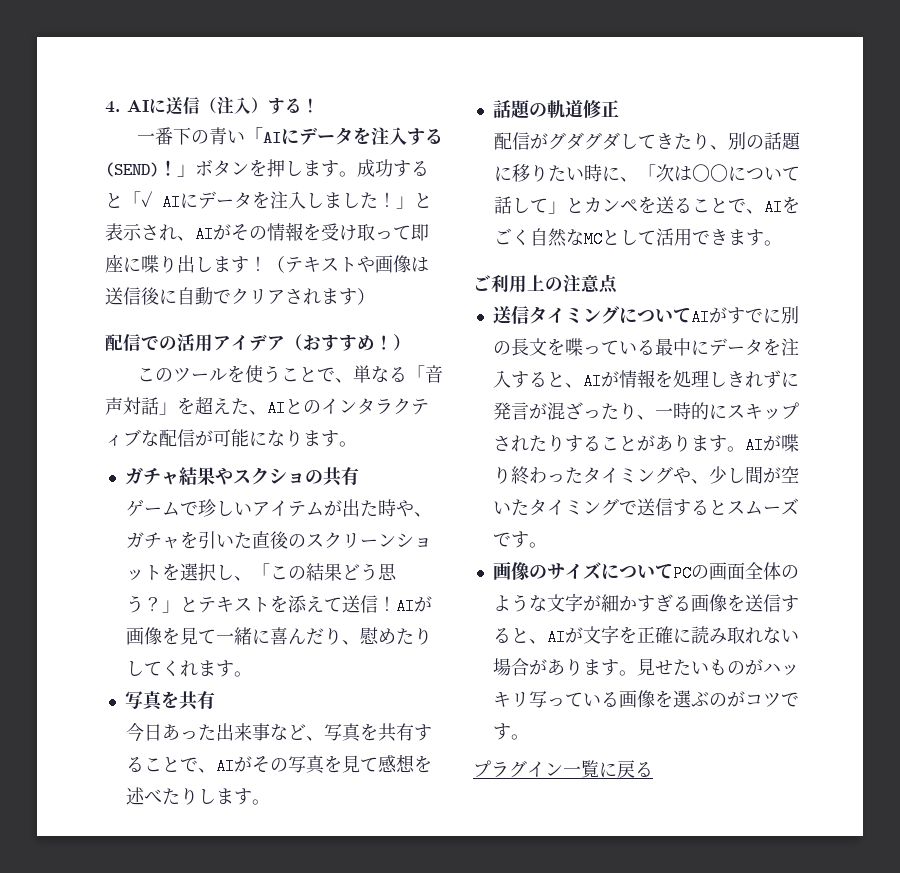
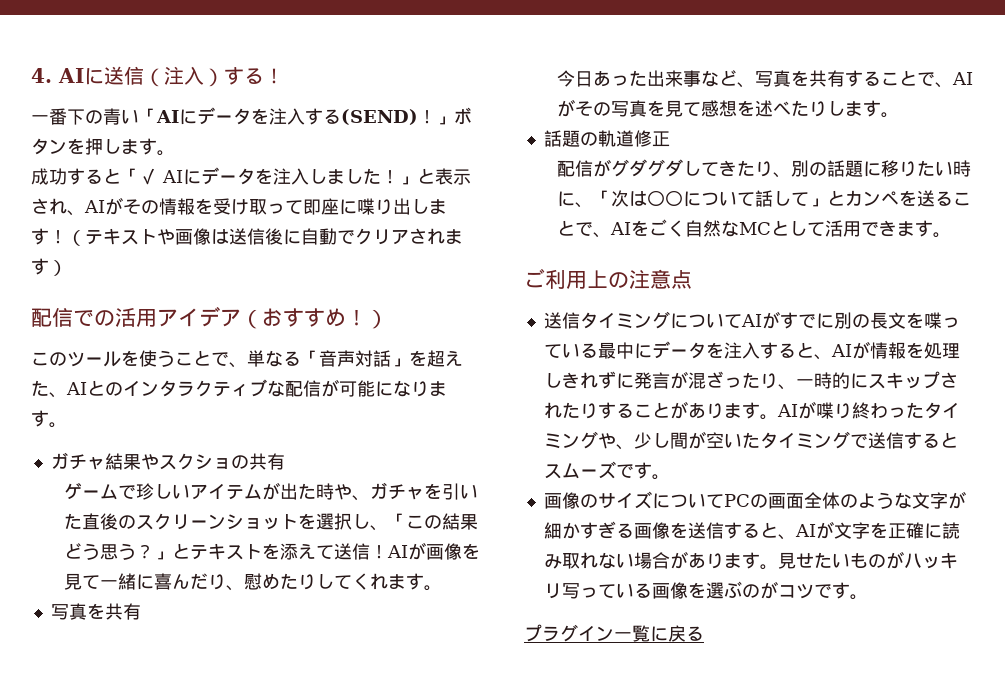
(357, 174) none -> (175, 153) //

